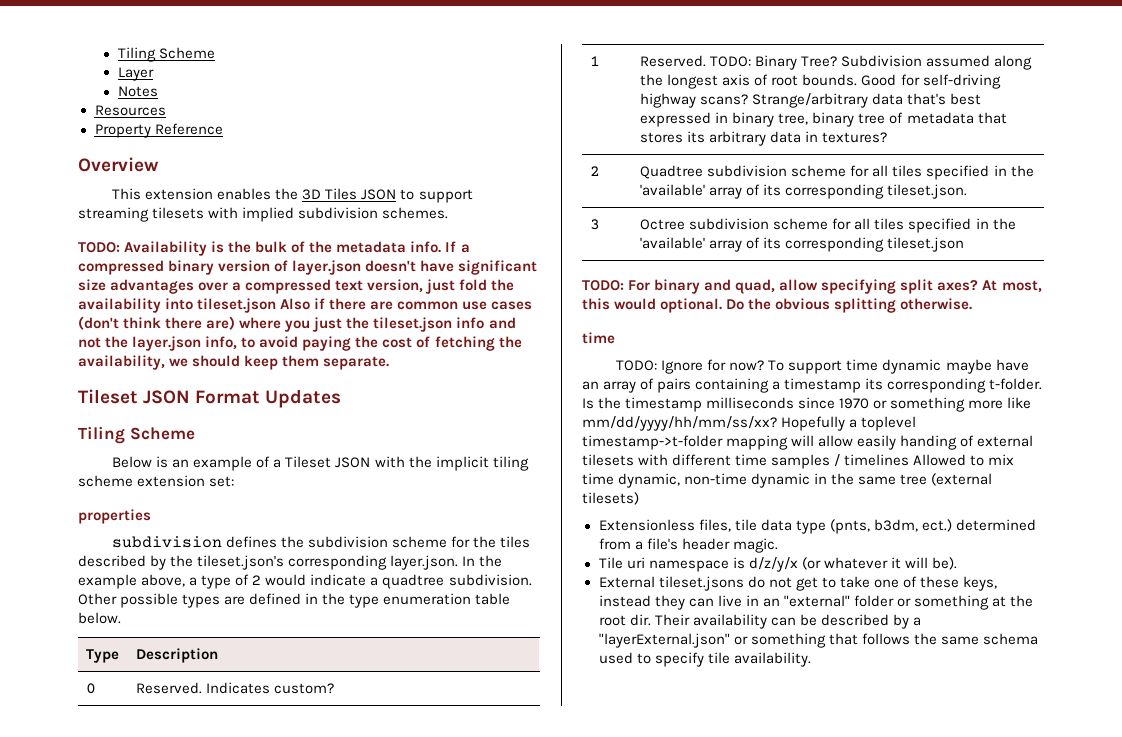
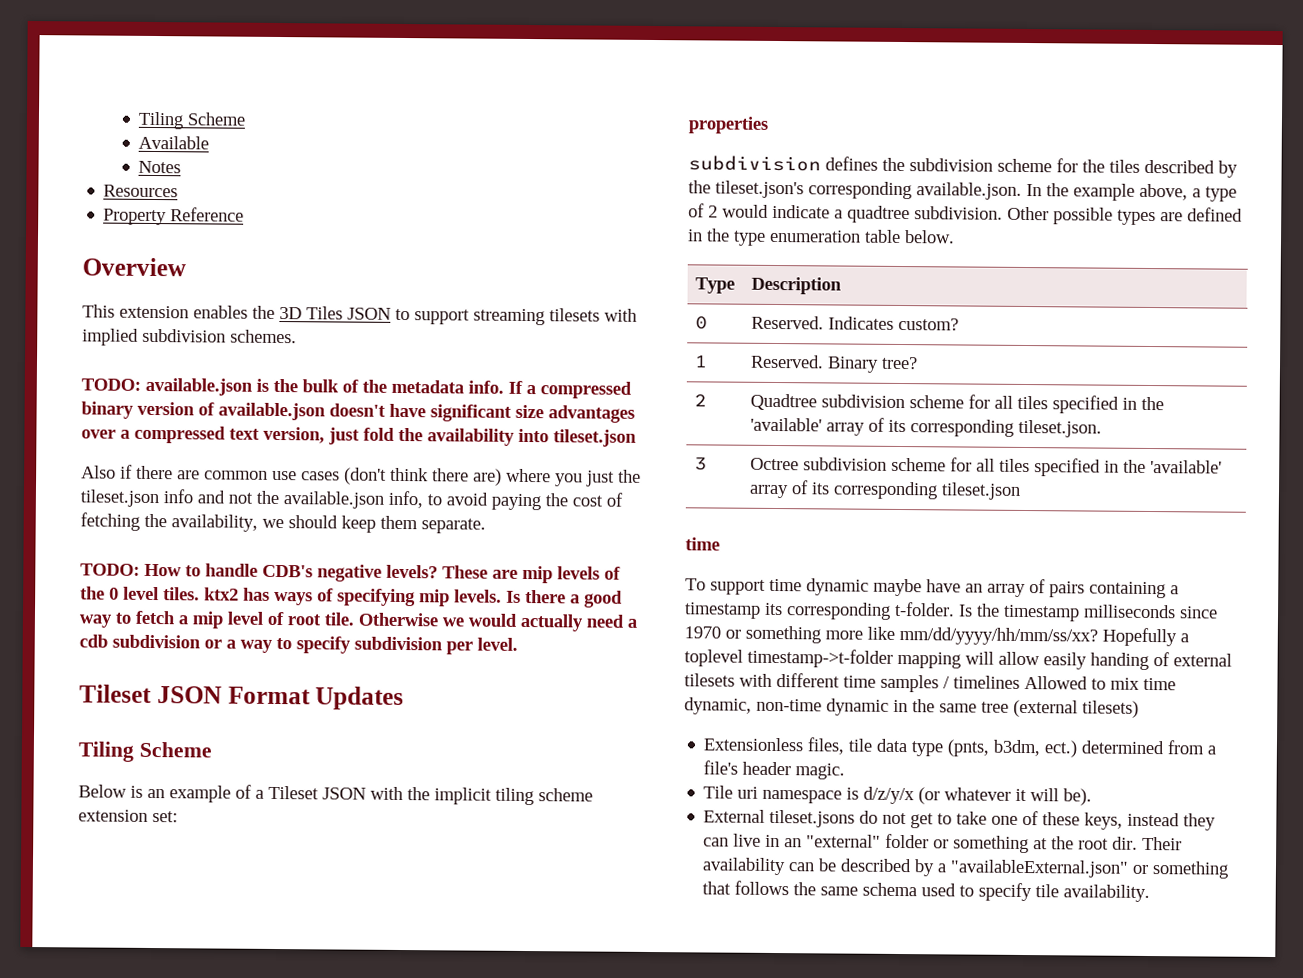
[117,47,215,62] [117,67,154,81] Tiling Scheme // Layer -> [138,111,247,130] [138,135,210,150] Tiling Scheme // Available
[124,241,208,256] Availability -> [145,377,253,396] available.json
[292,260,362,275] layer.json -> [218,402,326,421] available.json
(277, 305) none -> (637, 438) //
[132,336,202,351] layer.json -> [283,491,384,509] available.json
(390, 363) none -> [80,563,621,584] [80,586,623,608] [79,610,637,632] [79,634,518,655] // TODO: How to handle CDB's negative levels? These are mip levels of the 0 level tiles. ktx2 has ways of specifying mip levels. Is there a good way to fetch a mip level of root tile. Otherwise we would actually need a cdb subdivision or a way to specify subdivision per level.
[390,555,459,570] layer.json. -> [916,182,1022,200] available.json.
[710,55,1033,70] [640,74,1001,89] [640,93,982,108] [640,112,1007,127] [640,131,888,146] TODO: Binary Tree? Subdivision assumed along the longest axis of root bounds. Good for self-driving highway scans? Strange/arbitrary data that's best expressed in binary tree, binary tree of metadata that stores its arbitrary data in textures? -> [827,356,919,373] Binary tree?
[582,279,1042,294] [582,298,973,313] [582,332,615,344] [616,359,765,374] TODO: For binary and quad, allow specifying split axes? At most, this would optional. Do the obvious splitting otherwise. // time // TODO: Ignore for now? -> [685,537,720,551] time //
[598,633,730,648] "layerExternal.json" -> [950,859,1130,878] "availableExternal.json"

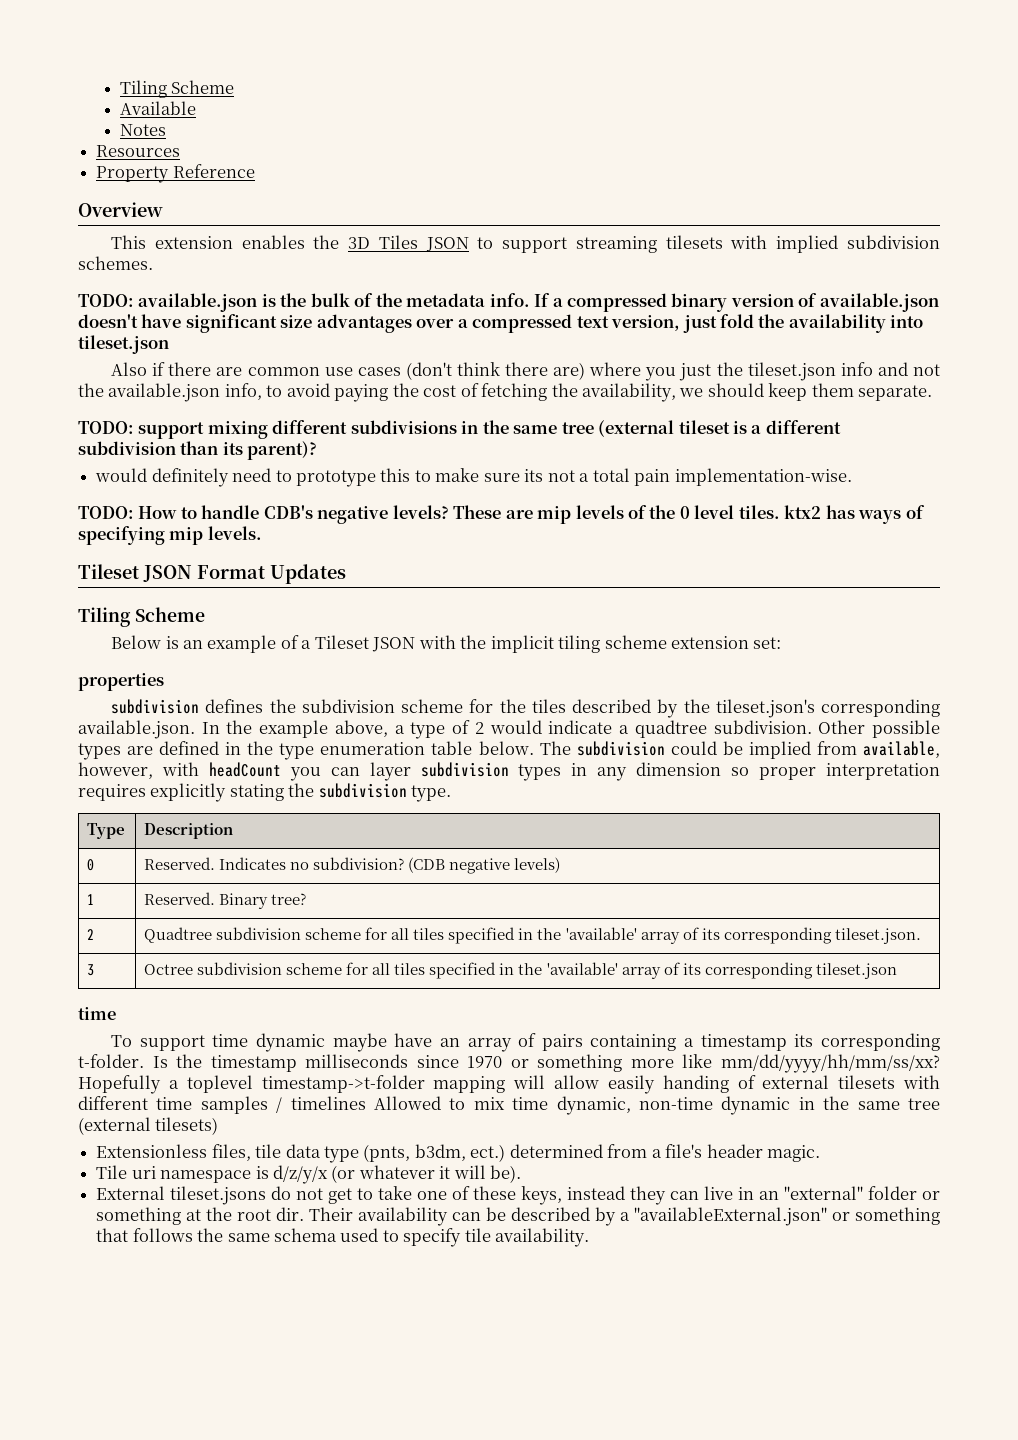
(486, 526) none -> [78,420,841,439] [78,441,318,460] [95,468,852,487] // TODO: support mixing different subdivisions in the same tree (external tileset is a different subdivision than its parent)? // would definitely need to prototype this to make sure its not a total pain implementation-wise.
[506,589,623,608] [79,610,637,632] [79,634,518,655] Is there a good way to fetch a mip level of root tile. Otherwise we would actually need a cdb subdivision or a way to specify subdivision per level. -> (262, 533) none
(955, 237) none -> [539,741,941,759] [78,762,940,781] [78,783,452,802] The subdivision could be implied from available, however, with headCount you can layer subdivision types in any dimension so proper interpretation requires explicitly stating the subdivision type.
[898,317,960,331] custom? -> [290,857,561,874] no subdivision? (CDB negative levels)

